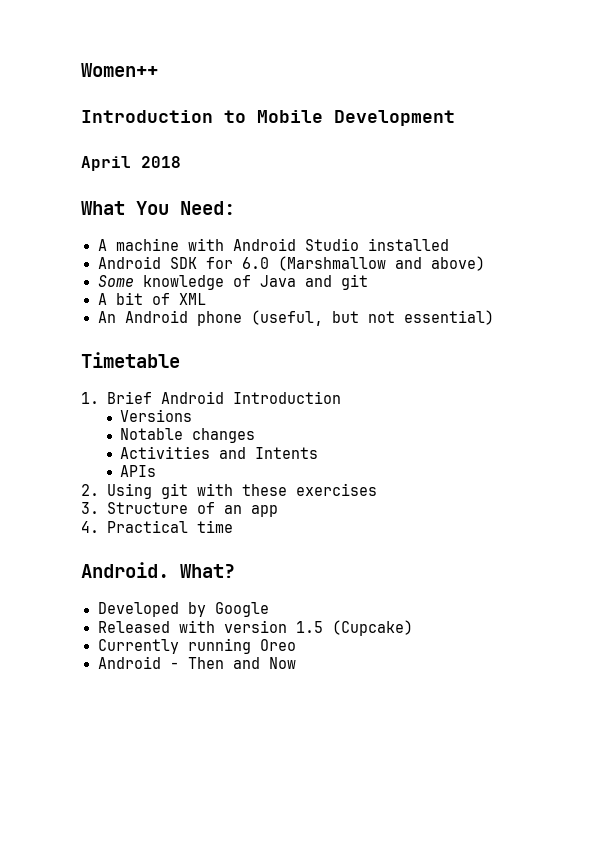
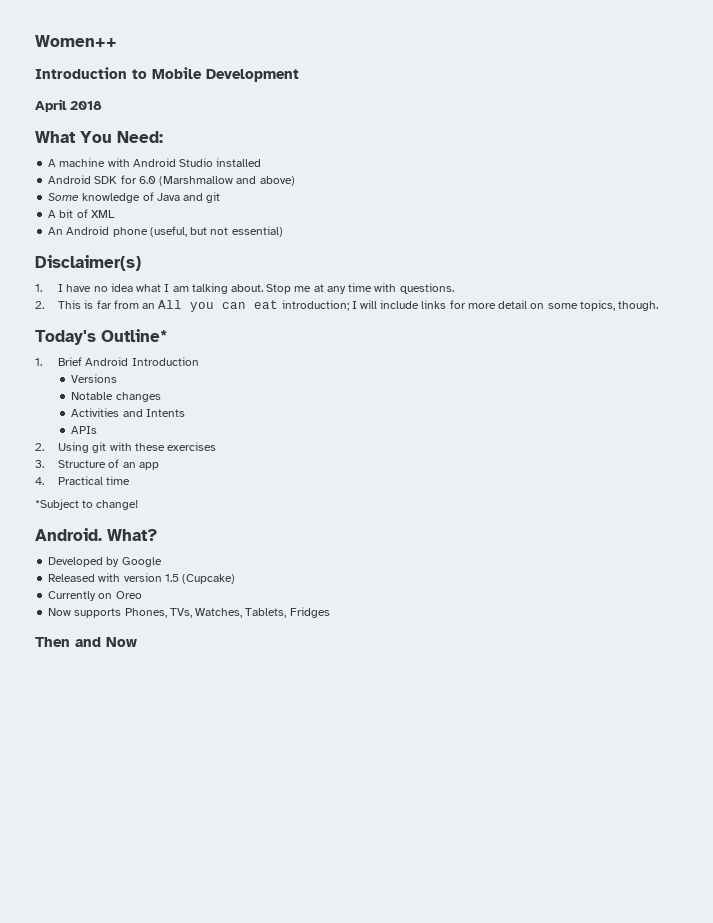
[81,352,180,368] Timetable -> [35,255,141,271] [35,283,454,294] [35,300,659,312] [35,329,167,345] Disclaimer(s) // 1. I have no idea what I am talking about. Stop me at any time with questions. // 2. This is far from an All you can eat introduction; I will include links for more detail on some topics, though. // Today's Outline*
(233, 526) none -> [35,499,139,510] // *Subject to change!
[187,638,251,654] running -> [98,593,113,599] on
[97,656,179,669] Android - -> [48,607,330,618] Now supports Phones, TVs, Watches, Tablets, Fridges //

